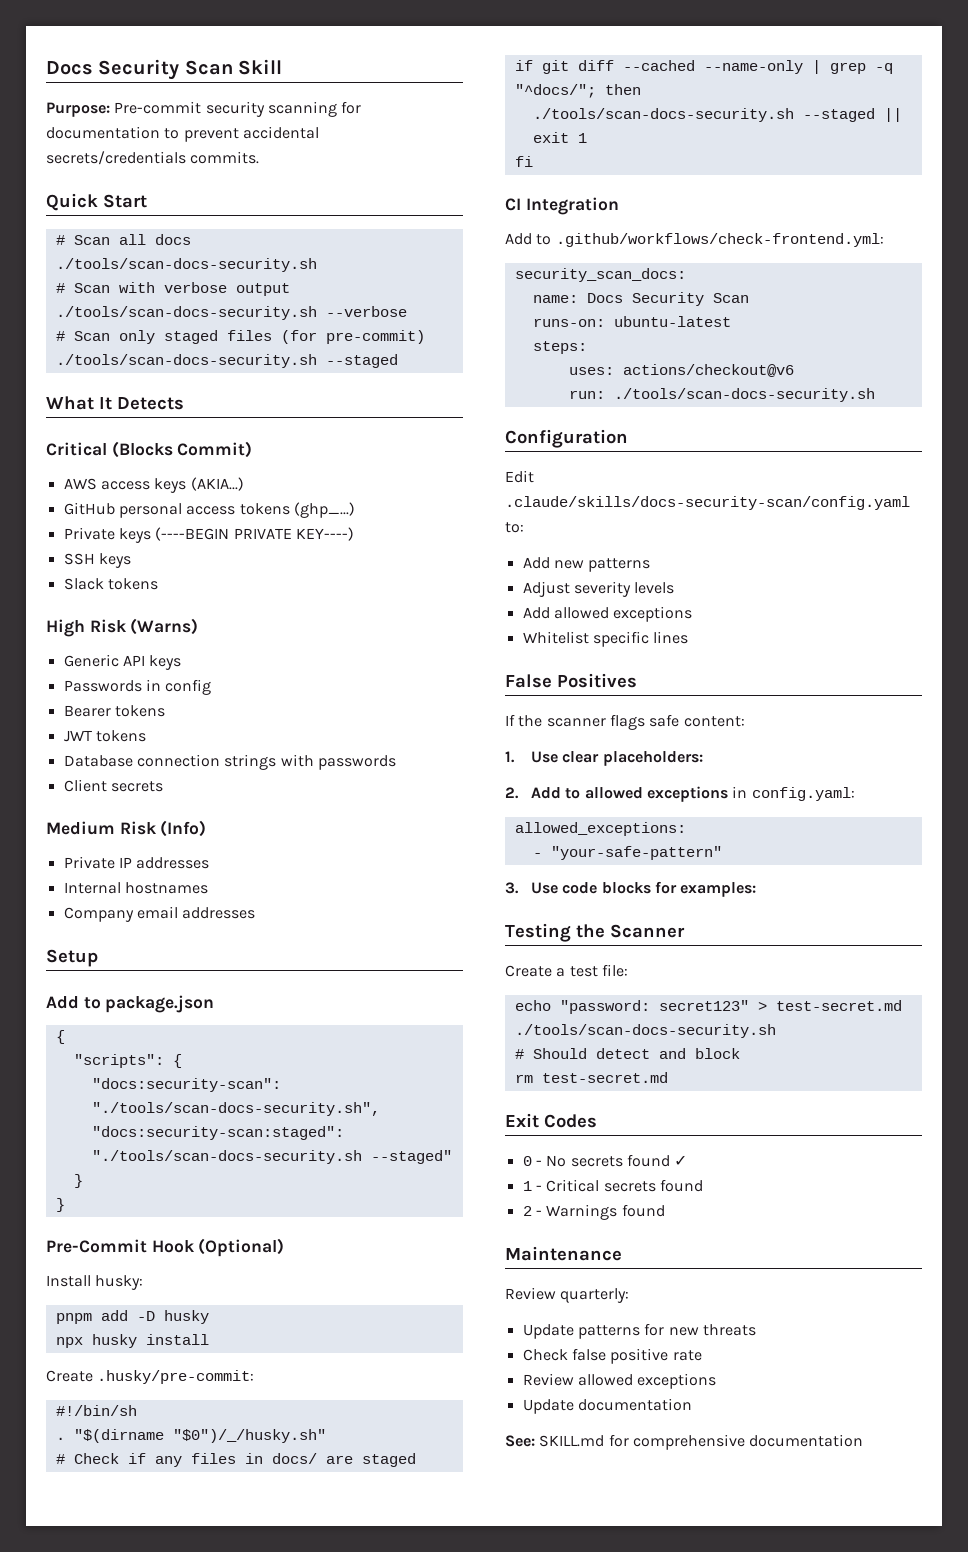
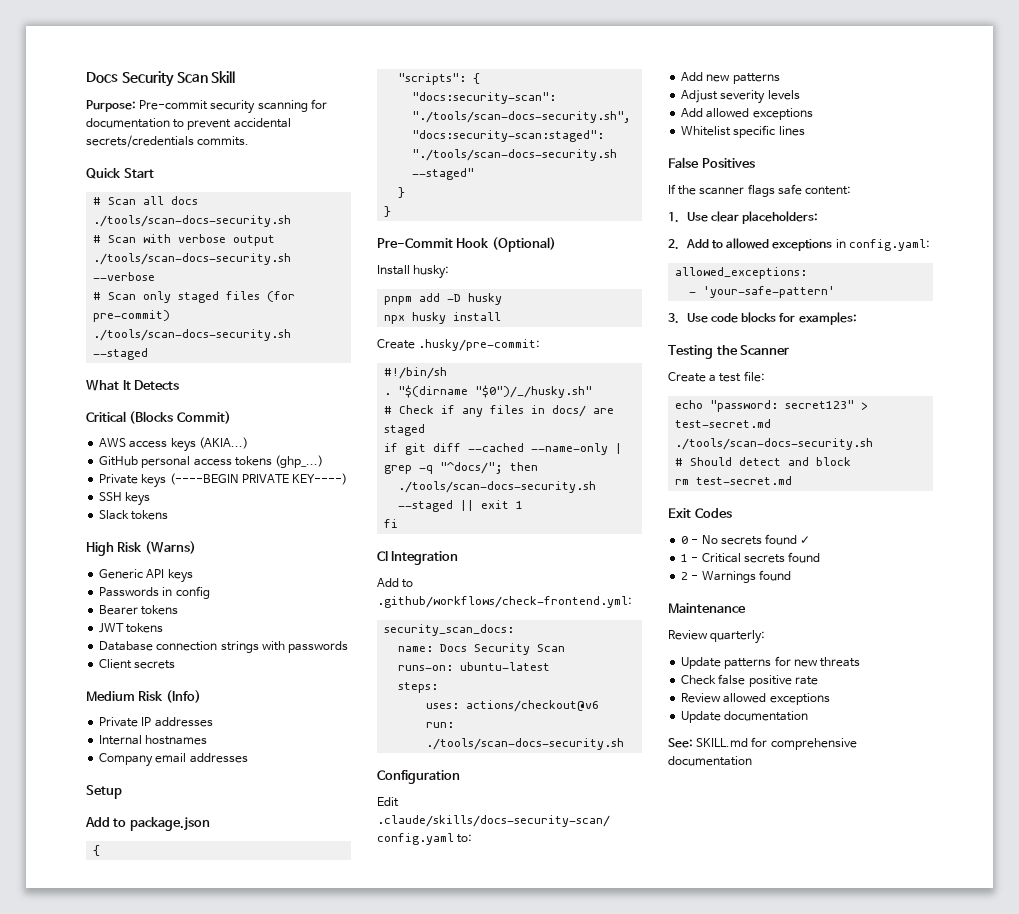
[550,846,722,860] "your-safe-pattern" -> [703,286,836,298] 'your-safe-pattern'

